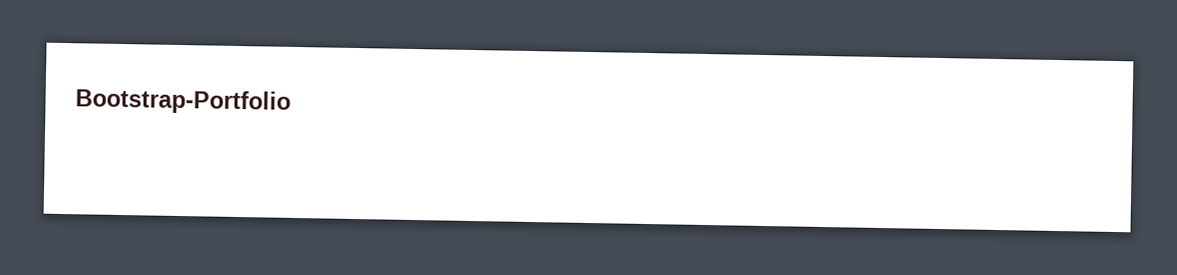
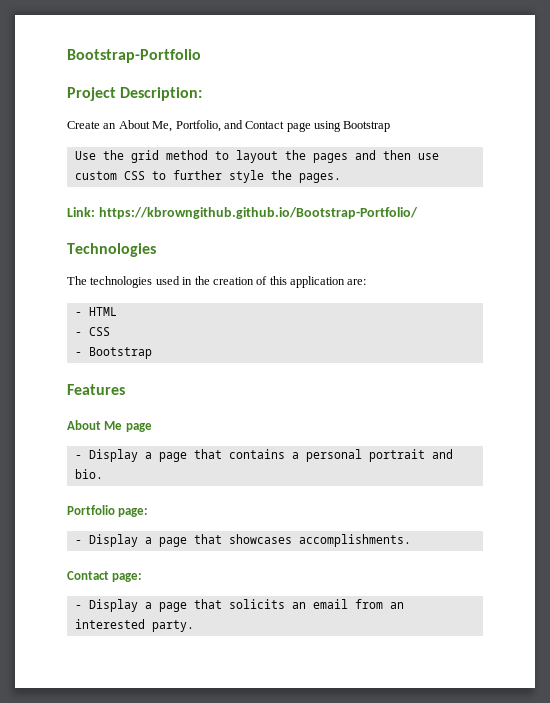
(291, 101) none -> [67,87,203,101] [67,120,391,132] [74,150,439,163] [74,170,341,183] [67,207,418,219] [67,243,156,257] [67,276,367,288] [74,307,117,316] [74,327,110,336] [74,347,152,359] [67,384,125,395] [67,420,152,432] [74,449,453,462] [74,469,103,479] [67,505,149,517] [74,534,411,547] [67,571,143,582] [74,599,404,612] [74,619,194,632] // Project Description: // Create an About Me, Portfolio, and Contact page using Bootstrap // Use the grid method to layout the pages and then use custom CSS to further style the pages. // Link: https://kbrowngithub.github.io/Bootstrap-Portfolio/ // Technologies // The technologies used in the creation of this application are: // - HTML // - CSS // - Bootstrap // Features // About Me page // - Display a page that contains a personal portrait and bio. // Portfolio page: // - Display a page that showcases accomplishments. // Contact page: // - Display a page that solicits an email from an interested party.

